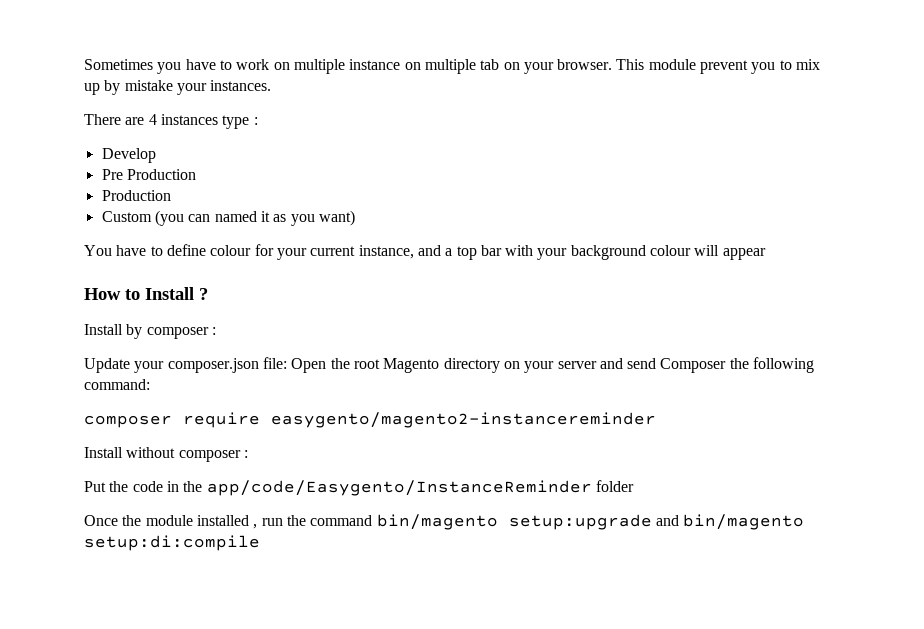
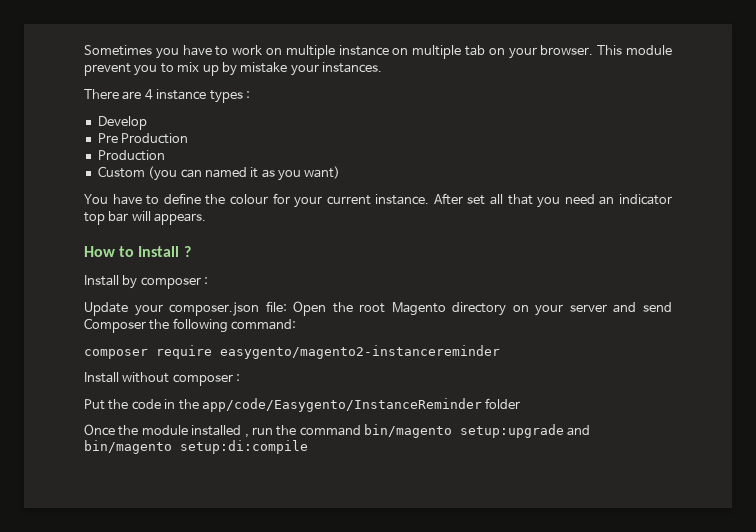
[160,114,250,129] instances type -> [156,89,243,103] instance types
(206, 250) none -> [205,194,226,205] the
[358,245,766,260] instance, and a top bar with your background colour will appear -> [375,193,672,208] [84,211,207,225] instance. After set all that you need an indicator top bar will appears.

